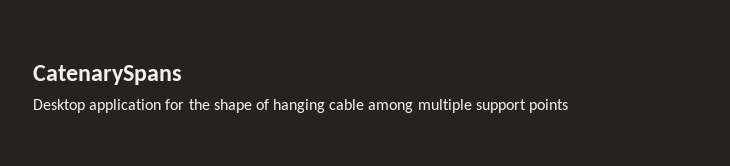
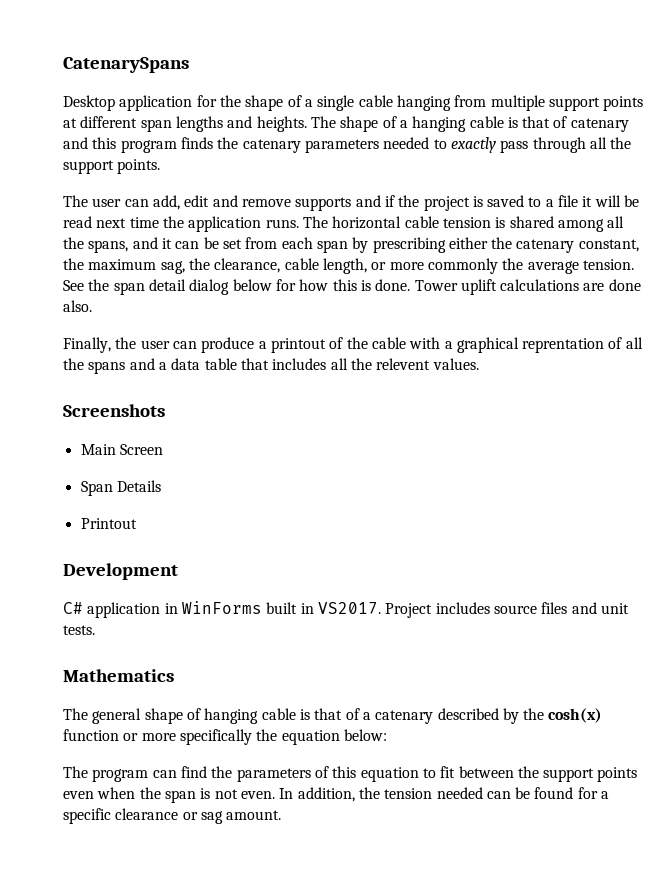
[273,99,569,113] hanging cable among multiple support points -> [304,95,644,111] [63,116,629,132] [63,137,632,153] [63,159,161,174] [63,195,640,211] [63,216,625,232] [63,237,639,253] [63,258,634,274] [63,279,641,295] [63,300,92,312] [63,337,643,353] [63,358,479,374] [63,404,165,417] [80,444,163,455] [80,480,161,496] [80,518,137,529] [63,563,178,580] [63,601,629,618] [63,625,95,635] [63,669,174,682] [63,708,603,724] [63,729,387,745] [63,766,638,782] [63,787,610,803] [63,808,282,824] a single cable hanging from multiple support points at different span lengths and heights. The shape of a hanging cable is that of catenary and this program finds the catenary parameters needed to exactly pass through all the support points. // The user can add, edit and remove supports and if the project is saved to a file it will be read next time the application runs. The horizontal cable tension is shared among all the spans, and it can be set from each span by prescribing either the catenary constant, the maximum sag, the clearance, cable length, or more commonly the average tension. See the span detail dialog below for how this is done. Tower uplift calculations are done also. // Finally, the user can produce a printout of the cable with a graphical reprentation of all the spans and a data table that includes all the relevent values. // Screenshots // Main Screen // Span Details // Printout // Development // C# application in WinForms built in VS2017. Project includes source files and unit tests. // Mathematics // The general shape of hanging cable is that of a catenary described by the cosh(x) function or more specifically the equation below: // The program can find the parameters of this equation to fit between the support points even when the span is not even. In addition, the tension needed can be found for a specific clearance or sag amount.

